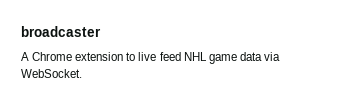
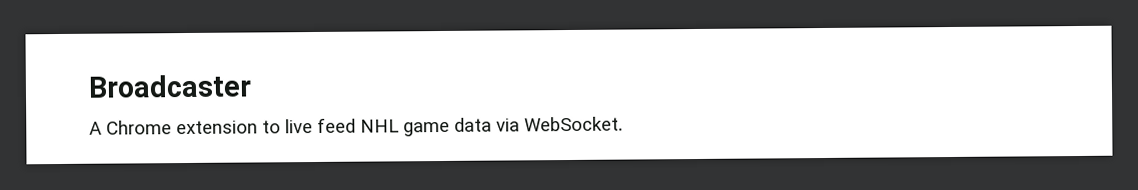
[21,26,101,37] broadcaster -> [88,74,252,98] Broadcaster

